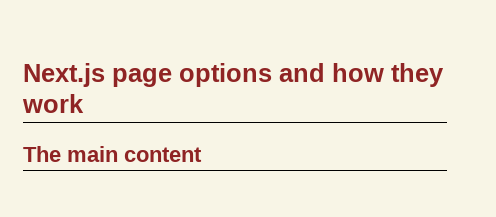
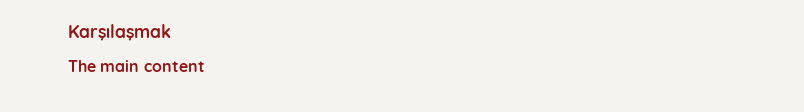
[23,63,444,87] [22,94,84,113] Next.js page options and how they work -> [68,24,171,41] Karşılaşmak

